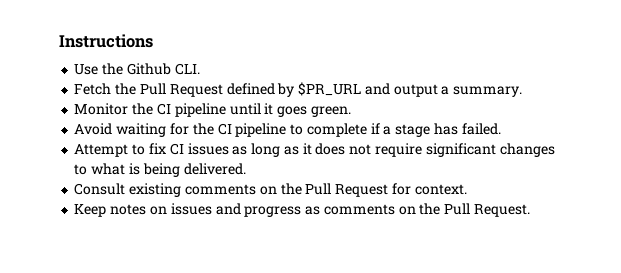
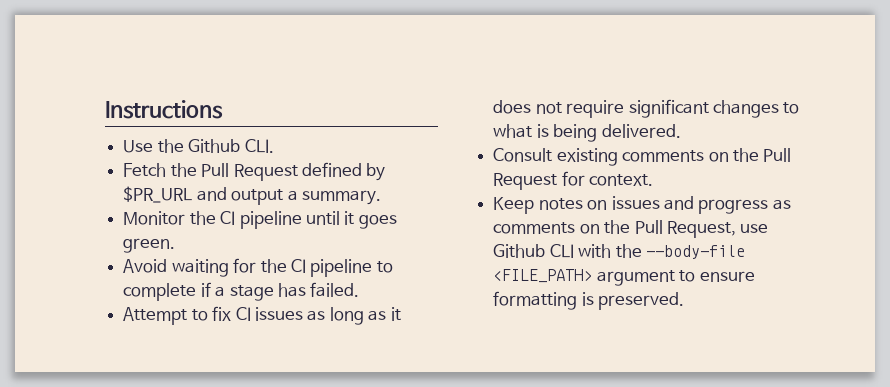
[473,204,530,217] Request. -> [666,221,769,238] [493,244,745,259] [493,269,755,286] [493,291,685,310] Request, use Github CLI with the --body-file <FILE_PATH> argument to ensure formatting is preserved.

